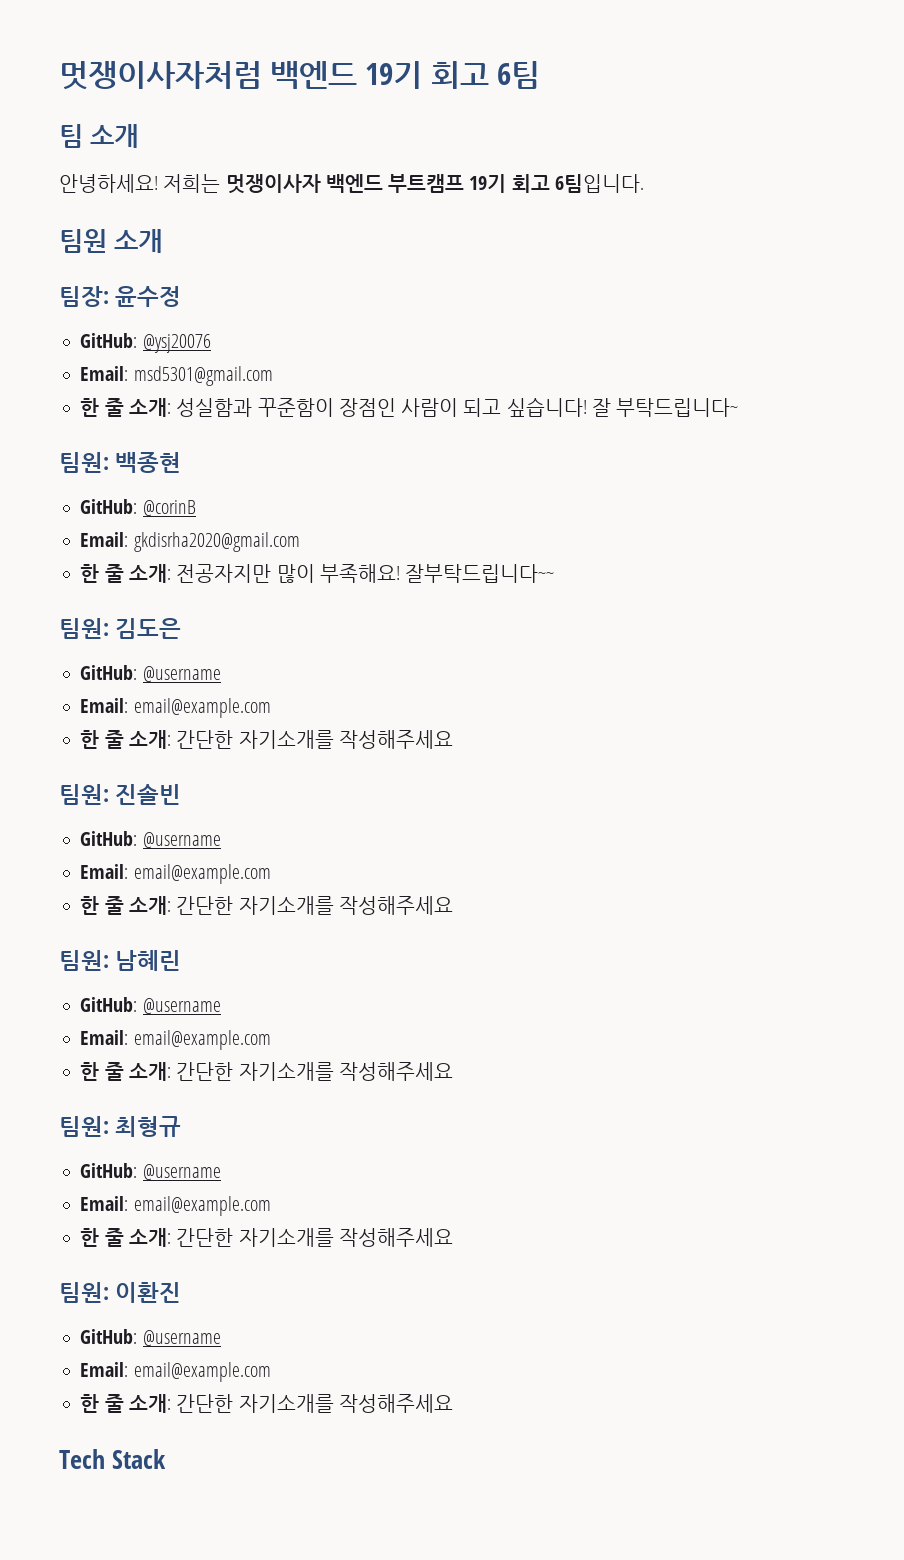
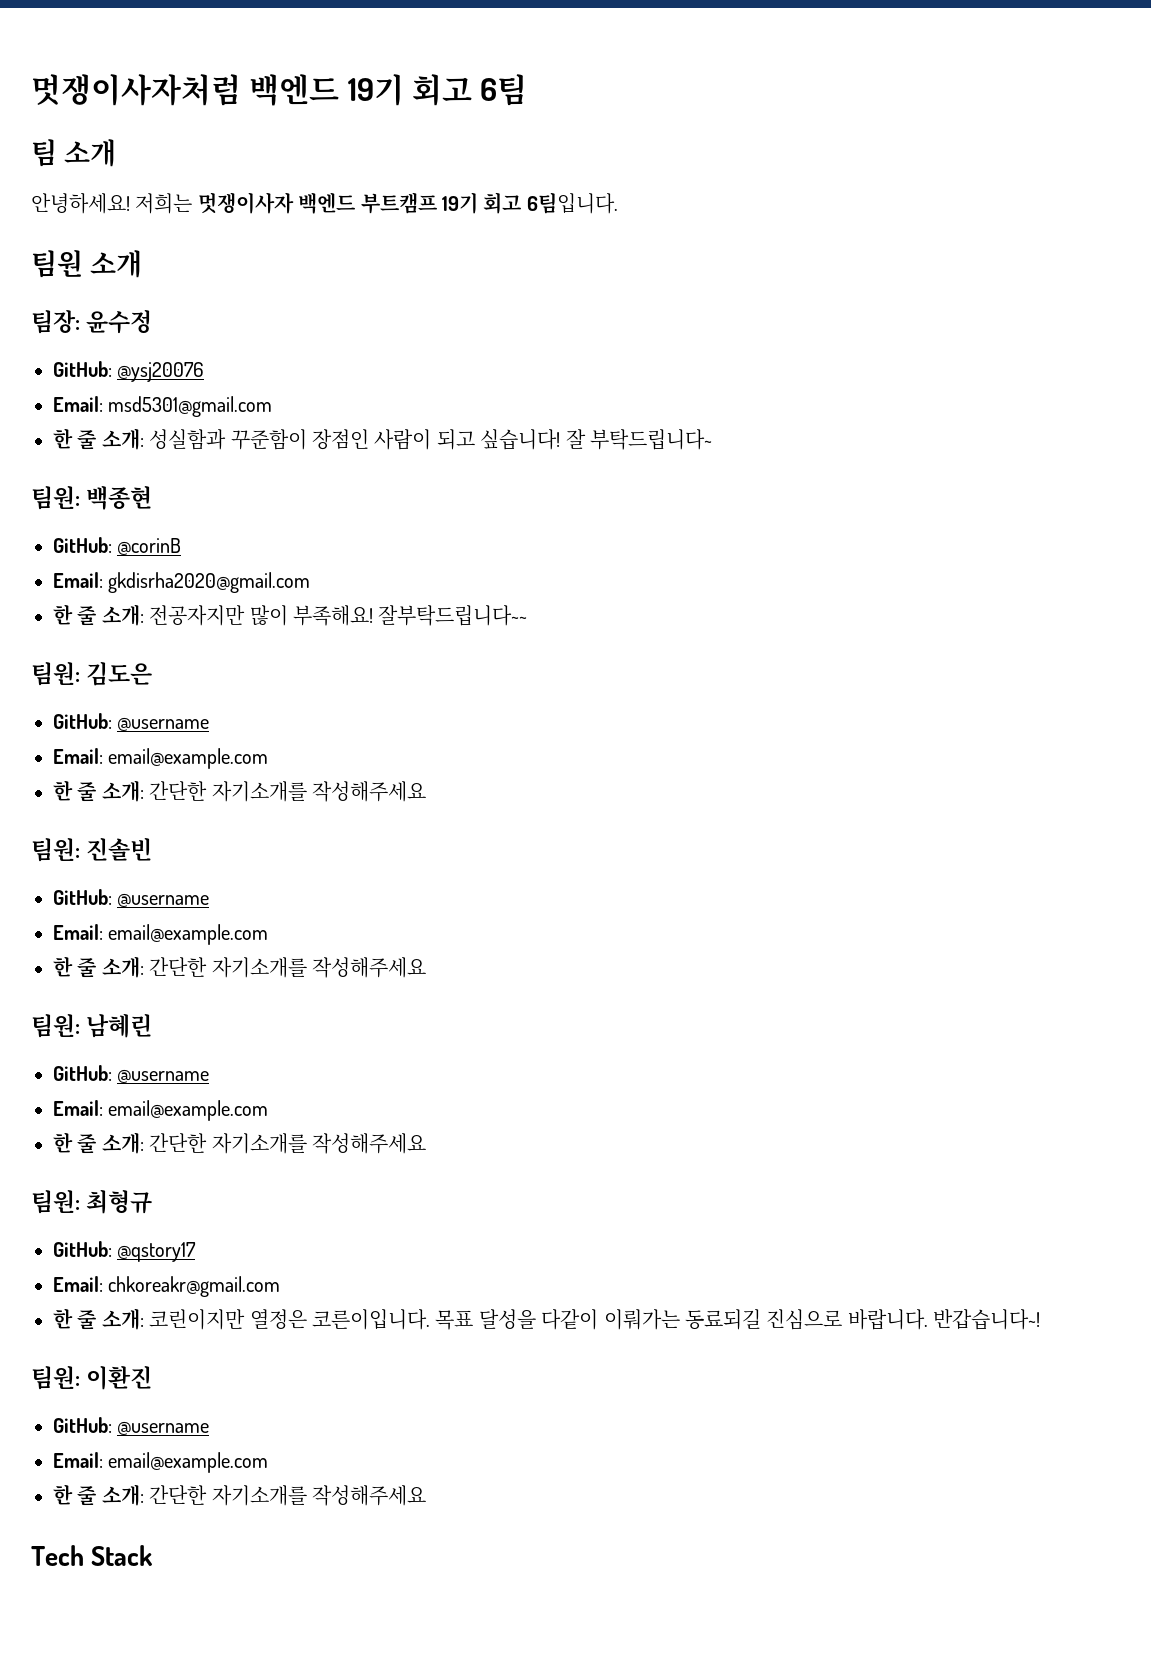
[142,1164,221,1180] [80,1196,271,1216] [80,1228,453,1247] @username // Email: email@example.com // 한 줄 소개: 간단한 자기소개를 작성해주세요 -> [117,1242,197,1262] [53,1276,281,1297] [53,1308,1041,1330] @qstory17 // Email: chkoreakr@gmail.com // 한 줄 소개: 코린이지만 열정은 코른이입니다. 목표 달성을 다같이 이뤄가는 동료되길 진심으로 바랍니다. 반갑습니다~!

